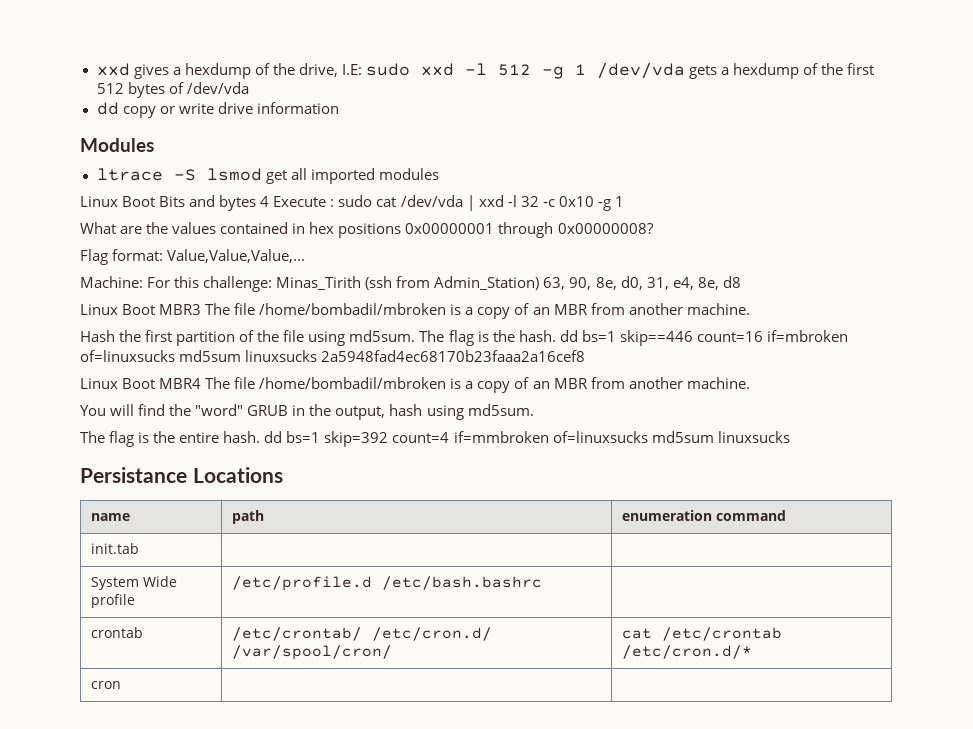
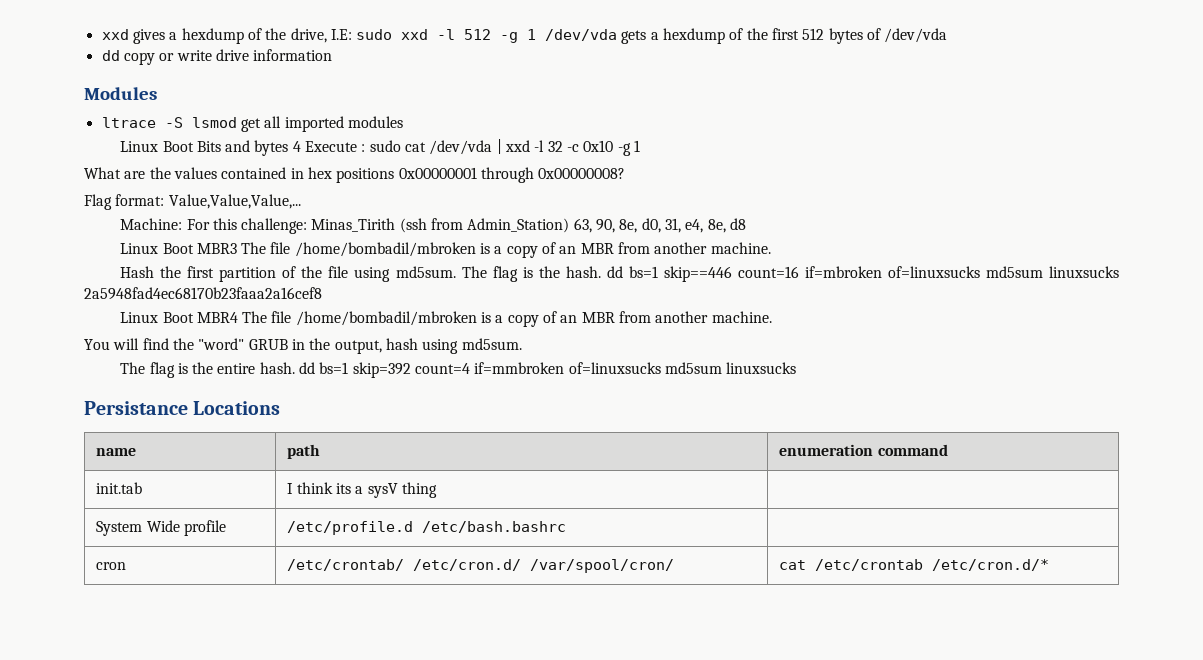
(140, 548) none -> [287,482,438,498] I think its a sysV thing
[91,627,144,638] crontab -> [96,562,127,570] cron
[91,681,122,689] // cron | | -> (1050, 565) none

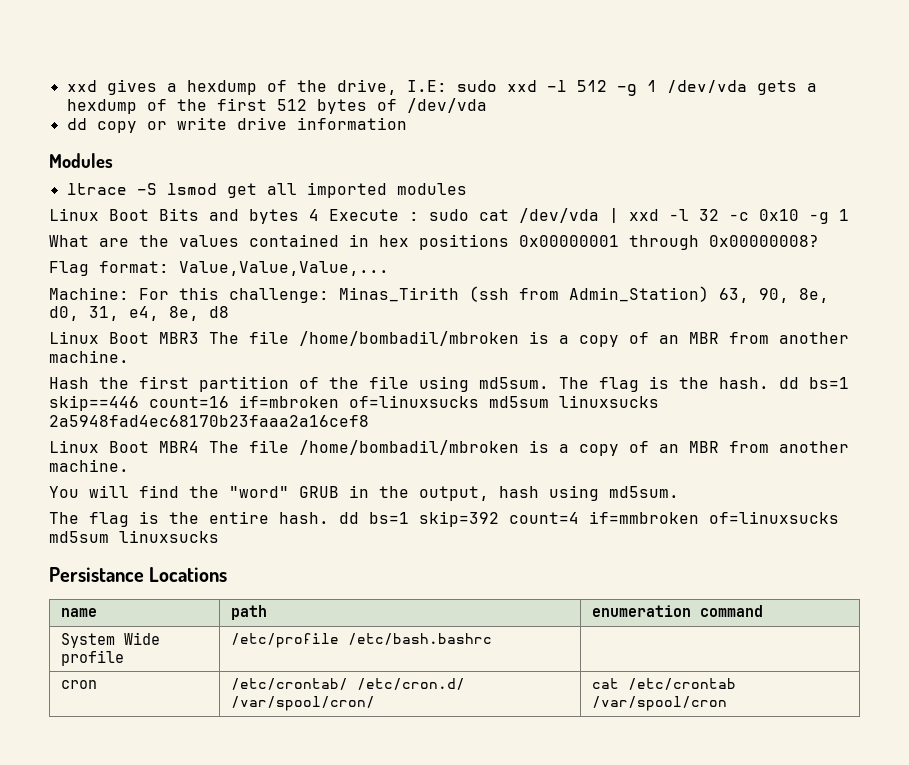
[96,482,143,494] [287,482,438,498] // init.tab | I think its a sysV thing | -> (764, 611) none
[287,521,414,535] /etc/profile.d -> [231,633,340,648] /etc/profile
[932,559,1050,571] /etc/cron.d/* -> [592,696,728,711] /var/spool/cron

